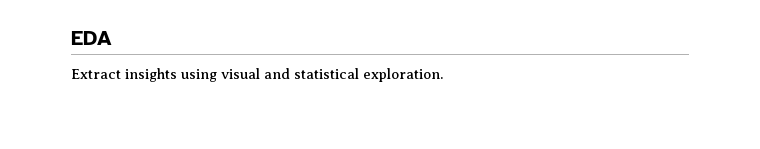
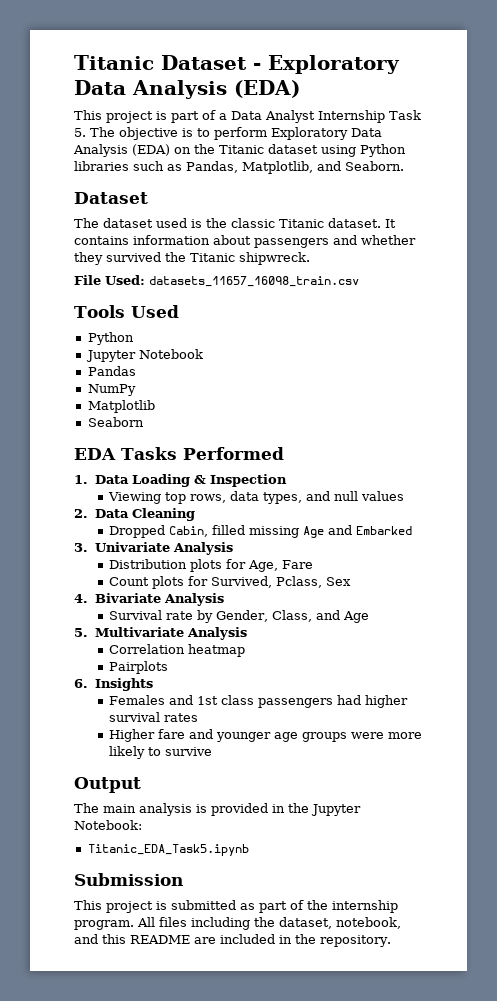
[71,31,112,45] [71,68,443,82] EDA // Extract insights using visual and statistical exploration. -> [74,55,400,74] [74,80,300,99] [74,110,421,123] [74,127,382,140] [73,144,406,157] [74,161,404,174] [74,192,148,204] [74,218,396,228] [74,235,416,248] [74,252,310,265] [74,275,359,287] [74,305,179,318] [87,332,134,345] [85,349,203,362] [87,366,136,376] [87,384,136,396] [87,400,155,413] [87,417,144,427] [74,447,284,460] [74,474,288,487] [108,491,405,504] [74,508,196,521] [109,525,413,538] [74,542,234,555] [109,559,314,572] [109,576,352,589] [74,593,225,606] [109,610,370,623] [74,627,248,640] [109,644,246,657] [109,661,169,674] [74,678,154,691] [109,695,409,708] [109,712,199,722] [109,729,423,742] [109,746,213,759] [74,777,141,793] [74,803,361,816] [74,820,142,830] [87,844,249,856] [74,873,183,886] [74,900,398,913] [74,917,401,930] [74,934,391,947] Titanic Dataset - Exploratory Data Analysis (EDA) // This project is part of a Data Analyst Internship Task 5. The objective is to perform Exploratory Data Analysis (EDA) on the Titanic dataset using Python libraries such as Pandas, Matplotlib, and Seaborn. // Dataset // The dataset used is the classic Titanic dataset. It contains information about passengers and whether they survived the Titanic shipwreck. // File Used: datasets_11657_16098_train.csv // Tools Used // Python // Jupyter Notebook // Pandas // NumPy // Matplotlib // Seaborn // EDA Tasks Performed // 1. Data Loading & Inspection // Viewing top rows, data types, and null values // 2. Data Cleaning // Dropped Cabin, filled missing Age and Embarked // 3. Univariate Analysis // Distribution plots for Age, Fare // Count plots for Survived, Pclass, Sex // 4. Bivariate Analysis // Survival rate by Gender, Class, and Age // 5. Multivariate Analysis // Correlation heatmap // Pairplots // 6. Insights // Females and 1st class passengers had higher survival rates // Higher fare and younger age groups were more likely to survive // Output // The main analysis is provided in the Jupyter Notebook: // Titanic_EDA_Task5.ipynb // Submission // This project is submitted as part of the internship program. All files including the dataset, notebook, and this README are included in the repository.

